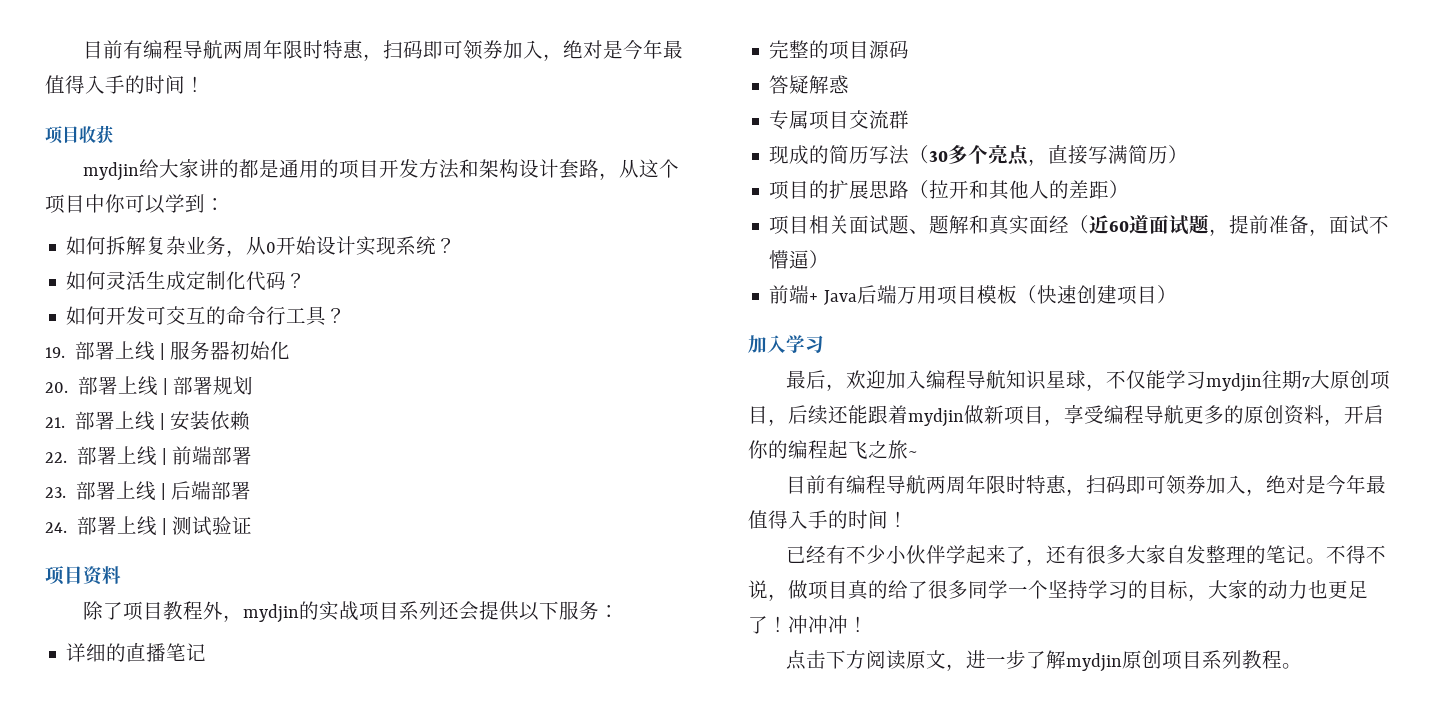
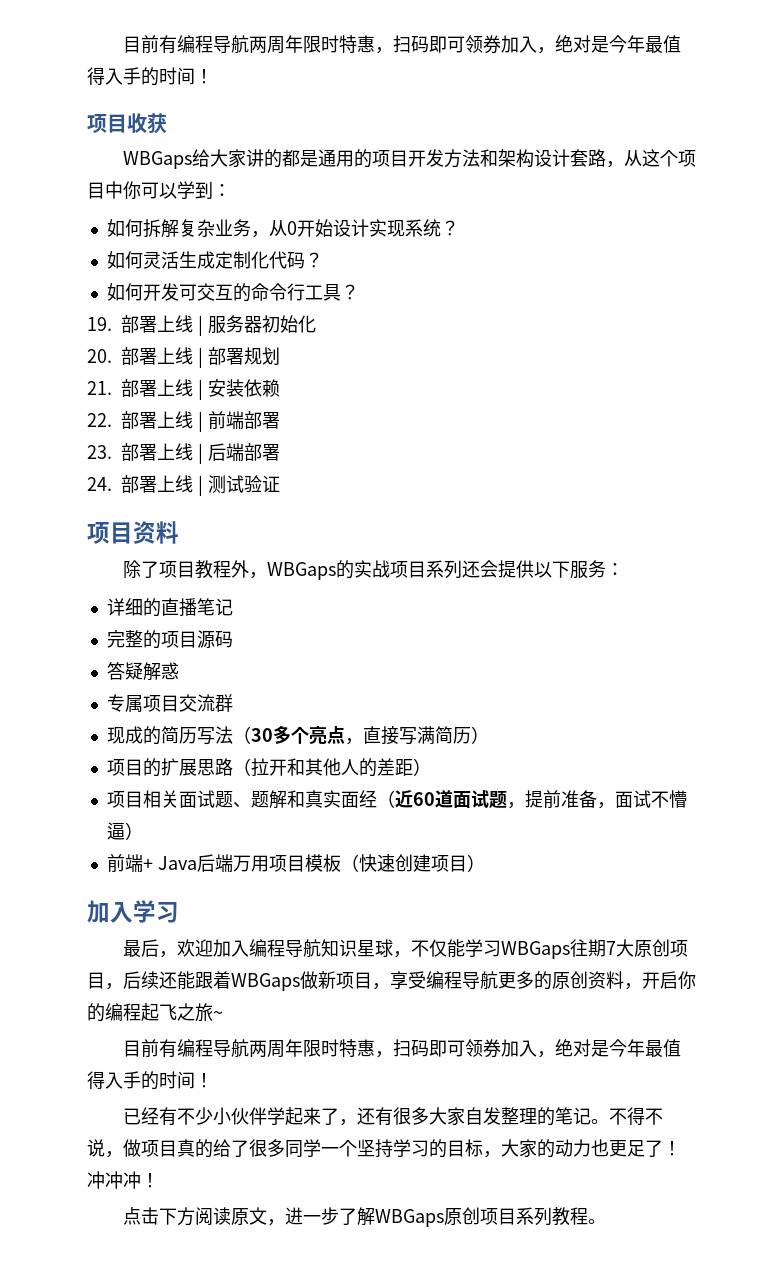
[82,162,139,181] mydjin -> [122,151,192,169] WBGaps
[242,604,299,623] mydjin -> [266,562,336,580] WBGaps
[1205,373,1262,392] mydjin -> [500,941,570,959] WBGaps
[908,408,964,427] mydjin -> [231,973,300,991] WBGaps
[1065,653,1122,672] mydjin -> [374,1209,444,1227] WBGaps

